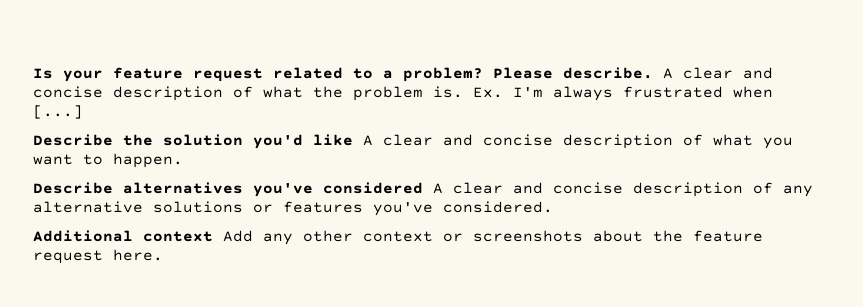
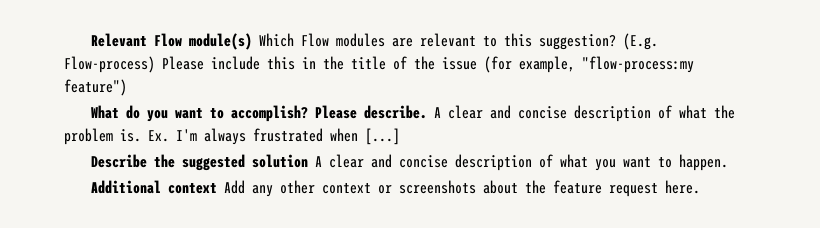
[33,67,483,82] Is your feature request related to a problem? -> [91,33,659,50] [64,56,694,73] [64,79,127,96] [91,105,309,122] Relevant Flow module(s) Which Flow modules are relevant to this suggestion? (E.g. Flow-process) Please include this in the title of the issue (for example, "flow-process:my feature") // What do you want to accomplish?
[163,134,353,149] solution you'd like -> [182,154,309,171] suggested solution
[33,182,813,197] [33,201,553,216] // Describe alternatives you've considered A clear and concise description of any alternative solutions or features you've considered. -> (729, 162) none

